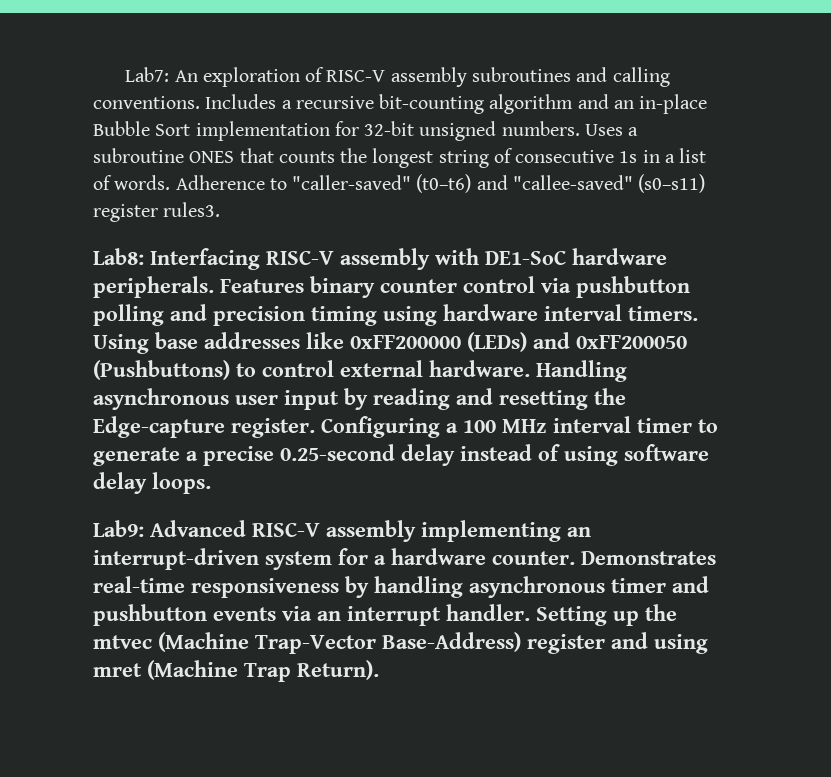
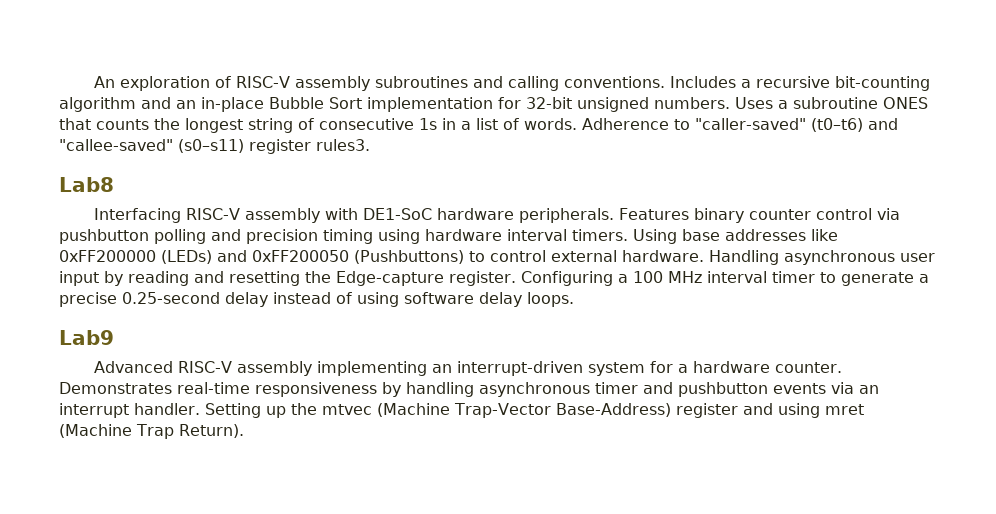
[125,67,170,82] Lab7: -> (93, 82) none
[93,248,144,265] Lab8: -> [59,177,114,192] Lab8 //
[93,520,144,537] Lab9: -> [59,330,114,345] Lab9 //

